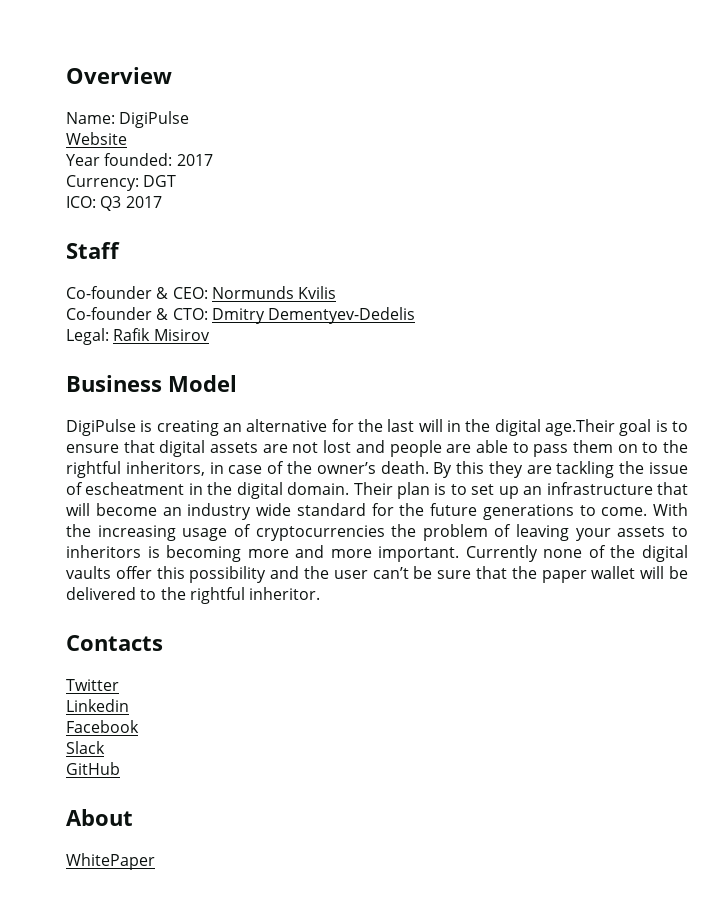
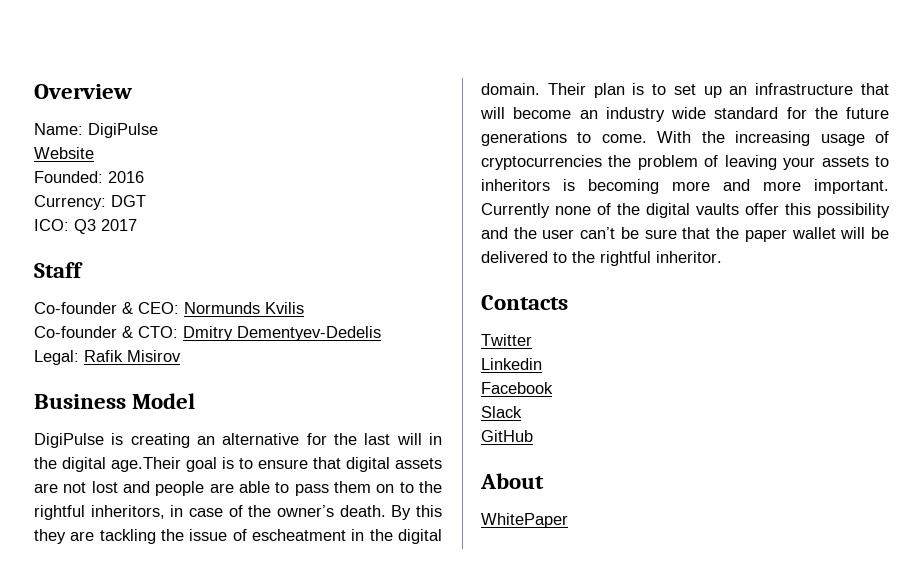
[66,153,213,166] Year founded: 2017 -> [34,171,144,183] Founded: 2016

